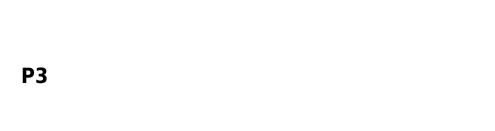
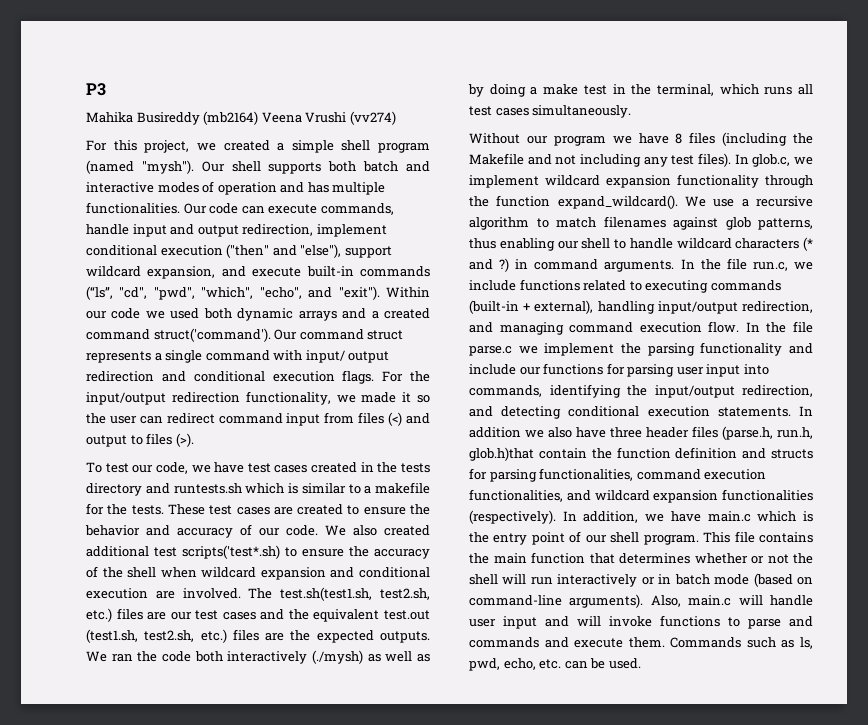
(48, 75) none -> [86,111,396,125] [86,140,430,153] [86,160,430,174] [86,181,386,195] [86,202,394,215] [86,224,387,237] [86,244,392,258] [86,266,430,279] [86,286,430,300] [86,308,431,321] [86,328,404,342] [86,350,390,363] [86,370,430,384] [86,391,430,405] [86,412,430,426] [86,433,194,447] [86,462,430,474] [86,482,430,496] [86,503,431,515] [85,524,430,538] [86,545,430,559] [86,566,430,580] [86,587,430,601] [86,608,430,622] [86,629,430,643] [86,650,430,664] [468,84,813,97] [469,105,632,118] [469,132,813,146] [469,153,813,167] [469,174,813,188] [469,195,813,209] [469,216,813,230] [469,237,813,251] [469,258,813,272] [469,279,781,293] [469,300,813,314] [469,321,813,335] [469,342,813,356] [469,363,769,377] [469,384,813,398] [469,406,813,419] [469,426,813,440] [469,447,813,461] [469,468,767,482] [469,489,813,503] [469,510,813,524] [469,531,813,545] [469,552,813,564] [469,573,813,587] [469,594,813,608] [469,615,813,629] [469,637,813,649] [469,658,641,671] // Mahika Busireddy (mb2164) Veena Vrushi (vv274) // For this project, we created a simple shell program (named "mysh"). Our shell supports both batch and interactive modes of operation and has multiple functionalities. Our code can execute commands, handle input and output redirection, implement conditional execution ("then" and "else"), support wildcard expansion, and execute built-in commands (“ls”, "cd", "pwd", "which", "echo", and "exit"). Within our code we used both dynamic arrays and a created command struct('command'). Our command struct represents a single command with input/ output redirection and conditional execution flags. For the input/output redirection functionality, we made it so the user can redirect command input from files (<) and output to files (>). // To test our code, we have test cases created in the tests directory and runtests.sh which is similar to a makefile for the tests. These test cases are created to ensure the behavior and accuracy of our code. We also created additional test scripts('test*.sh) to ensure the accuracy of the shell when wildcard expansion and conditional execution are involved. The test.sh(test1.sh, test2.sh, etc.) files are our test cases and the equivalent test.out (test1.sh, test2.sh, etc.) files are the expected outputs. We ran the code both interactively (./mysh) as well as by doing a make test in the terminal, which runs all test cases simultaneously. // Without our program we have 8 files (including the Makefile and not including any test files). In glob.c, we implement wildcard expansion functionality through the function expand_wildcard(). We use a recursive algorithm to match filenames against glob patterns, thus enabling our shell to handle wildcard characters (* and ?) in command arguments. In the file run.c, we include functions related to executing commands (built-in + external), handling input/output redirection, and managing command execution flow. In the file parse.c we implement the parsing functionality and include our functions for parsing user input into commands, identifying the input/output redirection, and detecting conditional execution statements. In addition we also have three header files (parse.h, run.h, glob.h)that contain the function definition and structs for parsing functionalities, command execution functionalities, and wildcard expansion functionalities (respectively). In addition, we have main.c which is the entry point of our shell program. This file contains the main function that determines whether or not the shell will run interactively or in batch mode (based on command-line arguments). Also, main.c will handle user input and will invoke functions to parse and commands and execute them. Commands such as ls, pwd, echo, etc. can be used.

